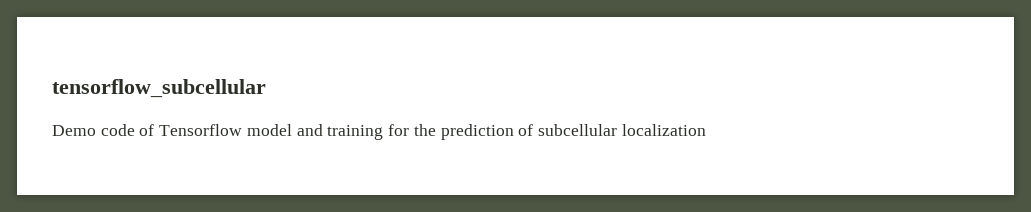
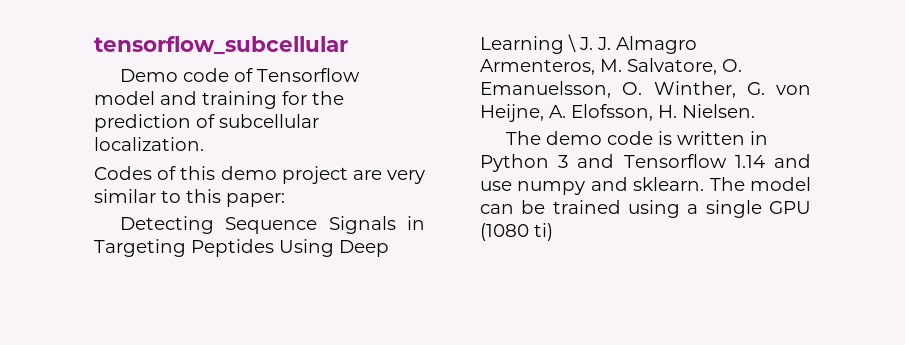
[621,124,706,136] localization -> [94,137,204,151] [94,166,425,184] [94,189,285,207] [120,216,425,234] [94,239,389,257] [480,34,697,54] [480,58,742,75] [480,81,811,98] [480,104,755,122] [506,131,769,145] [480,154,811,172] [480,177,811,195] [480,200,811,218] [480,223,553,241] localization. // Codes of this demo project are very similar to this paper: // Detecting Sequence Signals in Targeting Peptides Using Deep Learning \ J. J. Almagro Armenteros, M. Salvatore, O. Emanuelsson, O. Winther, G. von Heijne, A. Elofsson, H. Nielsen. // The demo code is written in Python 3 and Tensorflow 1.14 and use numpy and sklearn. The model can be trained using a single GPU (1080 ti)

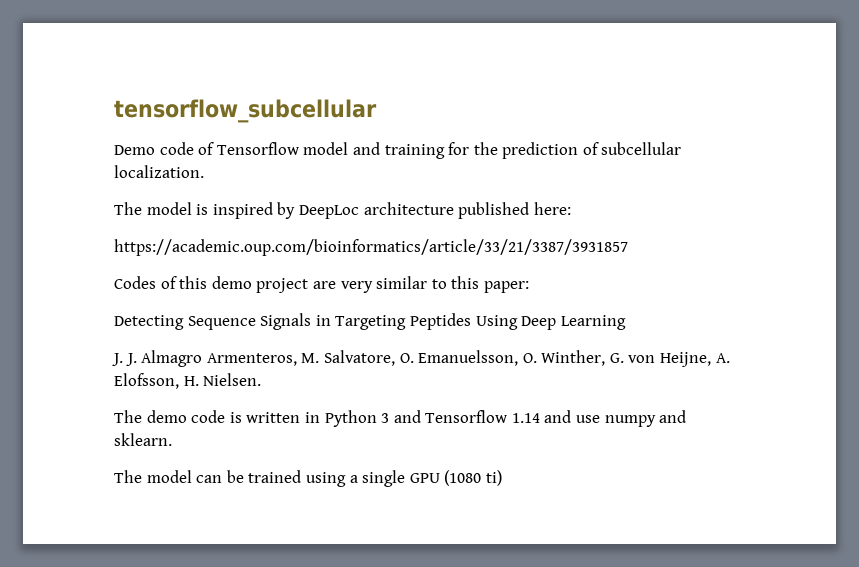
(204, 144) none -> [114,202,571,219] [114,239,628,256] // The model is inspired by DeepLoc architecture published here: // https://academic.oup.com/bioinformatics/article/33/21/3387/3931857
[568,34,576,52] \ -> (626, 322) //
(705, 184) none -> (172, 439) //

